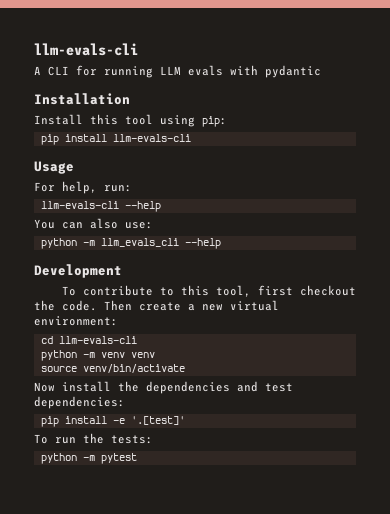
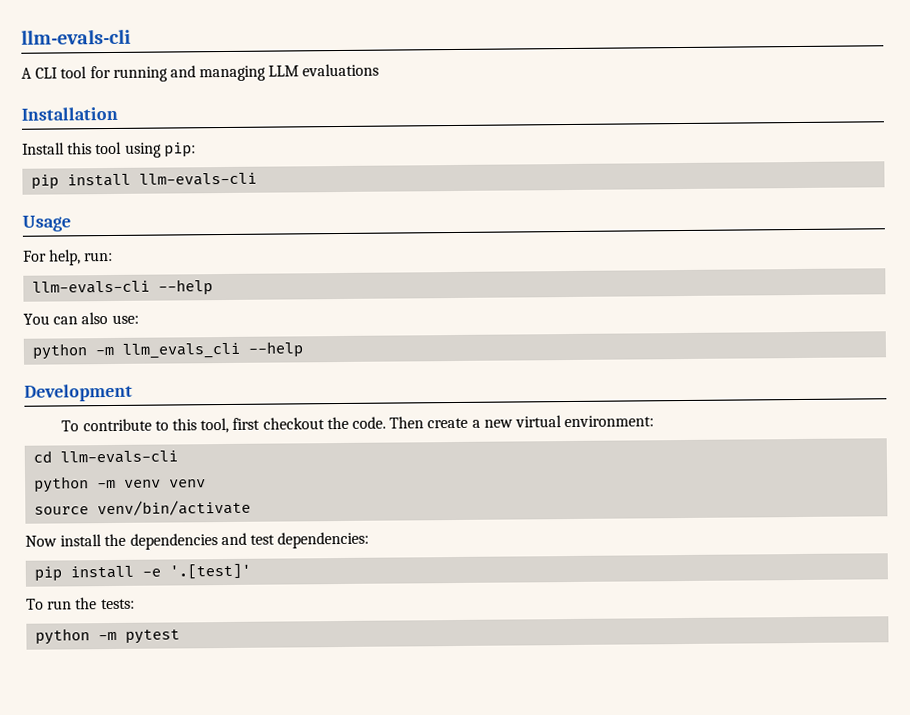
(69, 71) none -> [60,66,88,79] tool
[160,65,321,78] LLM evals with pydantic -> [169,63,380,82] and managing LLM evaluations

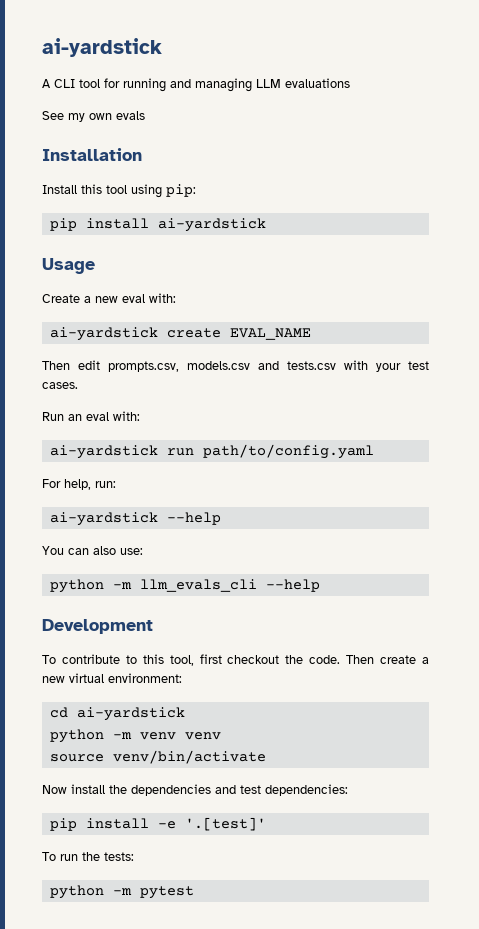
[21,28,131,45] llm-evals-cli -> [42,38,162,57] ai-yardstick
(380, 70) none -> [42,111,145,122] // See my own evals
[139,172,258,186] llm-evals-cli -> [157,218,266,232] ai-yardstick
(71, 223) none -> [42,293,176,303] [49,327,311,341] [42,360,429,372] [42,382,78,389] [42,411,140,421] [49,444,374,459] // Create a new eval with: // ai-yardstick create EVAL_NAME // Then edit prompts.csv, models.csv and tests.csv with your test cases. // Run an eval with: // ai-yardstick run path/to/config.yaml
[32,280,151,294] llm-evals-cli -> [49,512,158,526] ai-yardstick
[60,450,179,464] llm-evals-cli -> [76,707,185,721] ai-yardstick

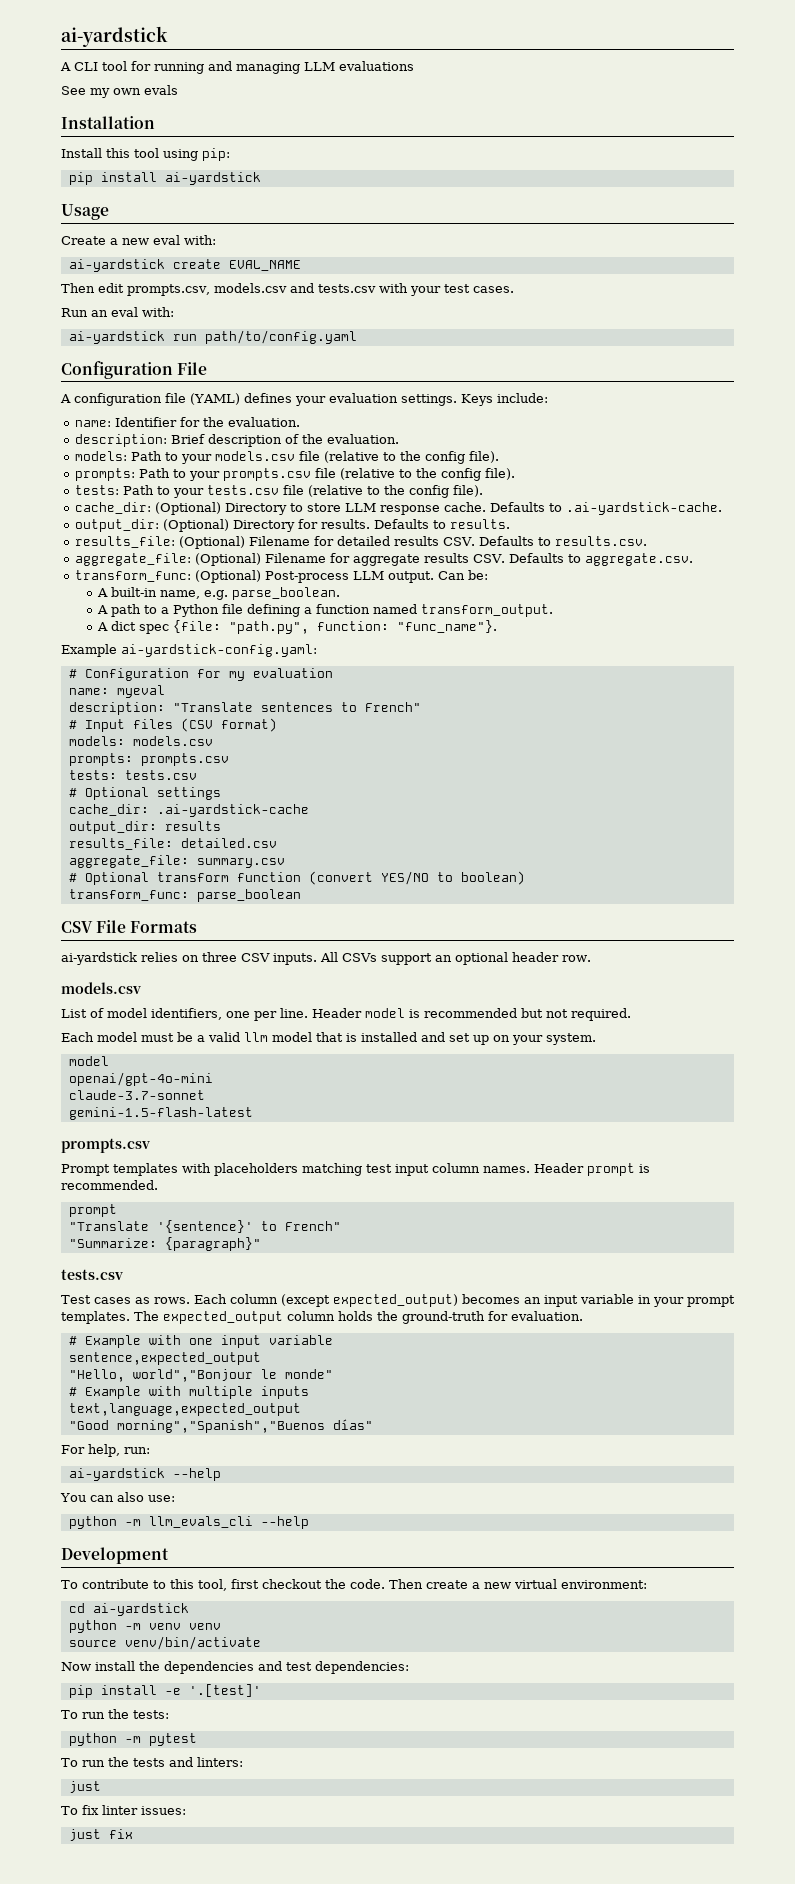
(374, 451) none -> [61,361,208,379] [60,393,548,406] [74,417,300,427] [74,434,399,447] [74,451,499,464] [74,468,515,481] [74,485,483,498] [74,502,722,515] [74,519,510,532] [74,536,647,549] [74,553,693,566] [74,570,488,583] [96,587,340,600] [96,604,553,617] [96,620,497,634] [61,644,317,657] [68,668,333,681] [68,685,165,698] [68,702,421,715] [68,718,277,732] [68,736,213,746] [68,753,229,766] [68,770,197,780] [68,787,221,800] [68,804,309,817] [68,821,221,834] [68,838,277,850] [68,855,285,868] [68,871,525,885] [68,889,301,902] [61,920,198,933] [61,952,591,965] [61,982,141,994] [61,1008,631,1021] [61,1032,596,1045] [68,1056,109,1066] [68,1072,213,1086] [68,1090,205,1100] [68,1107,253,1120] [61,1138,150,1153] [61,1163,650,1176] [61,1180,158,1190] [68,1204,117,1217] [68,1220,341,1233] [68,1237,261,1251] [61,1269,123,1280] [61,1294,735,1307] [61,1311,583,1324] [68,1335,333,1348] [68,1352,261,1365] [68,1369,333,1382] [68,1386,309,1399] [68,1403,301,1416] [68,1419,373,1433] // Configuration File // A configuration file (YAML) defines your evaluation settings. Keys include: // name: Identifier for the evaluation. // description: Brief description of the evaluation. // models: Path to your models.csv file (relative to the config file). // prompts: Path to your prompts.csv file (relative to the config file). // tests: Path to your tests.csv file (relative to the config file). // cache_dir: (Optional) Directory to store LLM response cache. Defaults to .ai-yardstick-cache. // output_dir: (Optional) Directory for results. Defaults to results. // results_file: (Optional) Filename for detailed results CSV. Defaults to results.csv. // aggregate_file: (Optional) Filename for aggregate results CSV. Defaults to aggregate.csv. // transform_func: (Optional) Post-process LLM output. Can be: // A built-in name, e.g. parse_boolean. // A path to a Python file defining a function named transform_output. // A dict spec {file: "path.py", function: "func_name"}. // Example ai-yardstick-config.yaml: // # Configuration for my evaluation // name: myeval // description: "Translate sentences to French" // # Input files (CSV format) // models: models.csv // prompts: prompts.csv // tests: tests.csv // # Optional settings // cache_dir: .ai-yardstick-cache // output_dir: results // results_file: detailed.csv // aggregate_file: summary.csv // # Optional transform function (convert YES/NO to boolean) // transform_func: parse_boolean // CSV File Formats // ai-yardstick relies on three CSV inputs. All CSVs support an optional header row. // models.csv // List of model identifiers, one per line. Header model is recommended but not required. // Each model must be a valid llm model that is installed and set up on your system. // model // openai/gpt-4o-mini // claude-3.7-sonnet // gemini-1.5-flash-latest // prompts.csv // Prompt templates with placeholders matching test input column names. Header prompt is recommended. // prompt // "Translate '{sentence}' to French" // "Summarize: {paragraph}" // tests.csv // Test cases as rows. Each column (except expected_output) becomes an input variable in your prompt templates. The expected_output column holds the ground-truth for evaluation. // # Example with one input variable // sentence,expected_output // "Hello, world","Bonjour le monde" // # Example with multiple inputs // text,language,expected_output // "Good morning","Spanish","Buenos días"
(194, 892) none -> [61,1757,243,1767] [68,1781,101,1793] [61,1805,186,1815] [68,1829,133,1841] // To run the tests and linters: // just // To fix linter issues: // just fix

